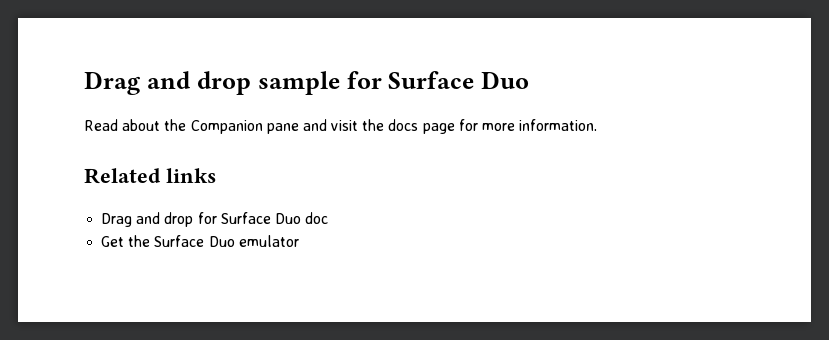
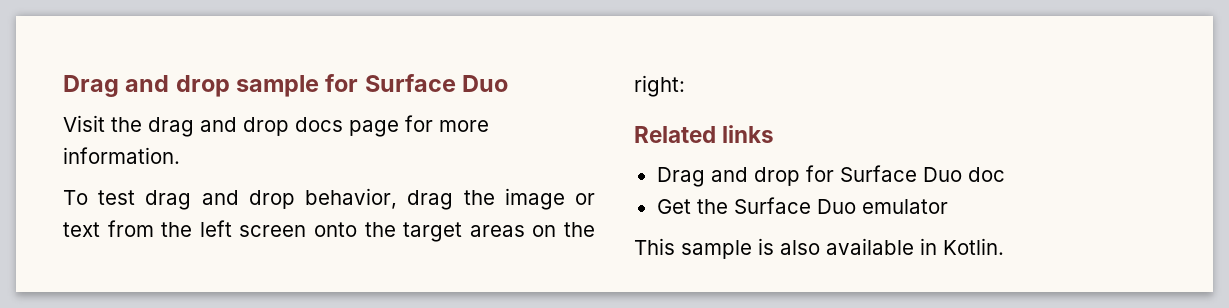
[84,119,385,134] Read about the Companion pane and visit the -> [63,115,289,137] Visit the drag and drop
(598, 125) none -> [63,188,595,210] [63,220,596,242] [634,75,685,97] // To test drag and drop behavior, drag the image or text from the left screen onto the target areas on the right:
(299, 241) none -> [634,238,1004,259] // This sample is also available in Kotlin.

